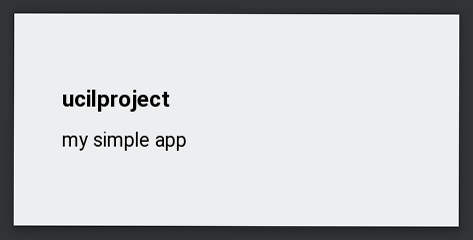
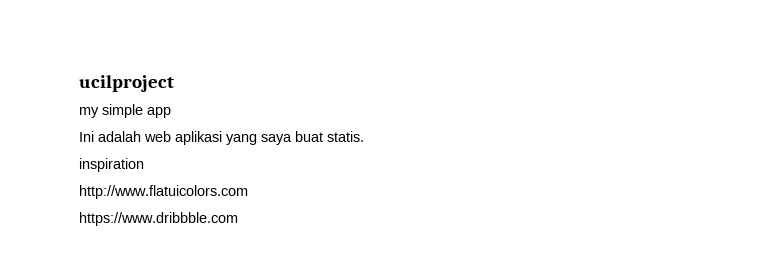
(187, 143) none -> [79,131,364,145] [79,158,144,172] [79,185,248,199] [79,212,238,226] // Ini adalah web aplikasi yang saya buat statis. // inspiration // http://www.flatuicolors.com // https://www.dribbble.com

